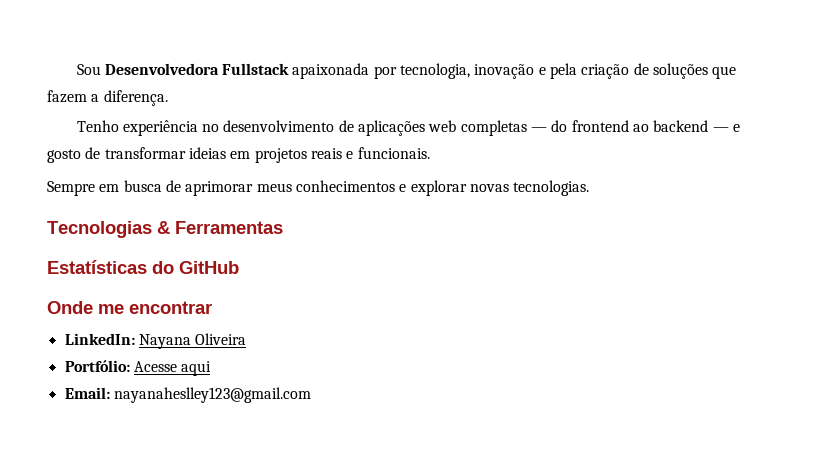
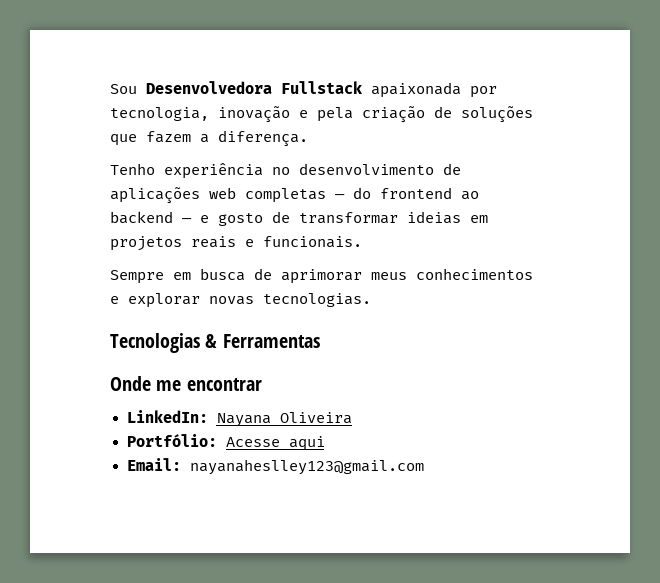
[47,260,239,274] // Estatísticas do GitHub -> (320, 341) none

